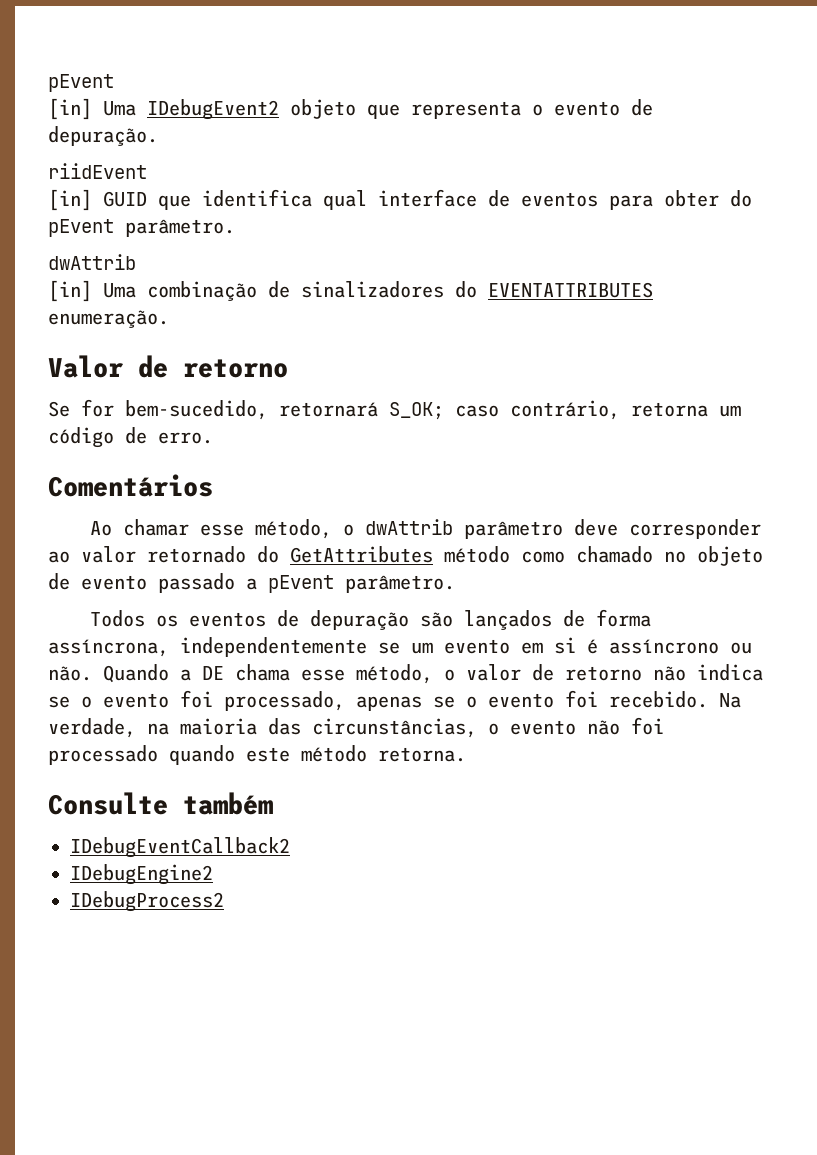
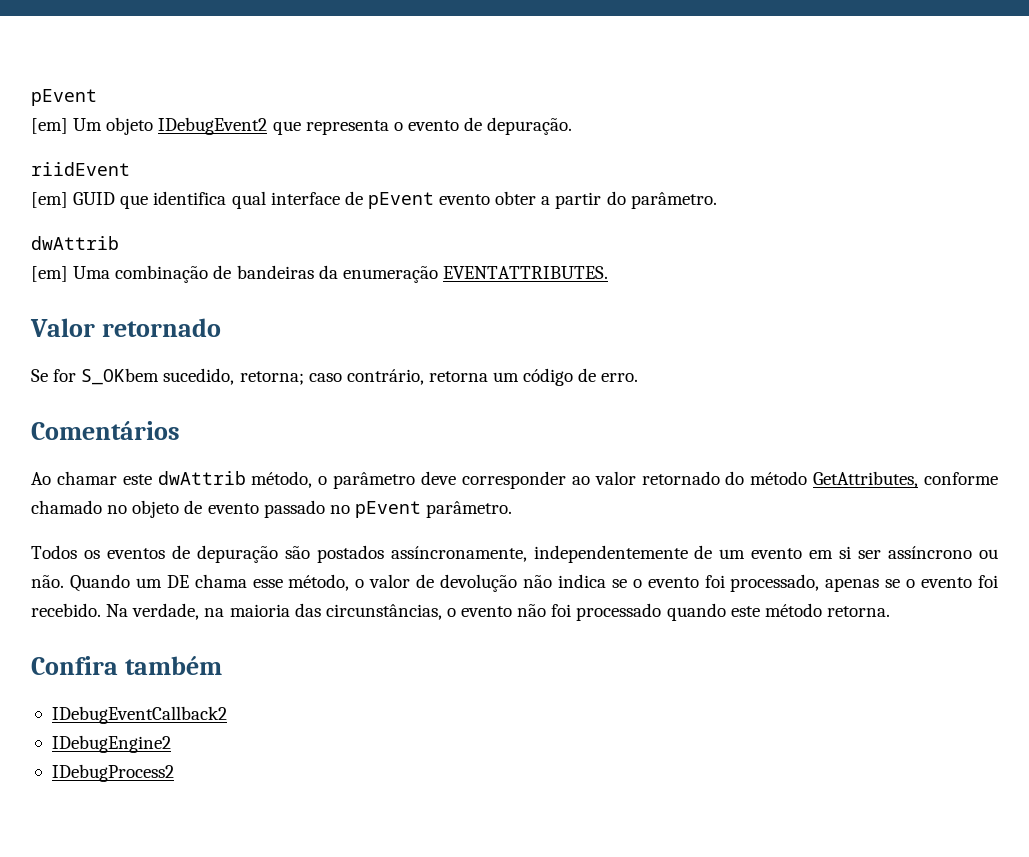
[48,98,356,120] [in] Uma IDebugEvent2 objeto -> [31,117,268,135] [em] Um objeto IDebugEvent2
[48,189,92,211] [in] -> [31,192,68,208] [em]
[521,190,752,210] [48,219,114,237] eventos para obter do pEvent -> [367,191,626,209] pEvent evento obter a partir do
[48,280,92,302] [in] -> [31,266,68,282] [em]
[301,281,653,298] [48,310,169,328] sinalizadores do EVENTATTRIBUTES enumeração. -> [236,265,608,283] bandeiras da enumeração EVENTATTRIBUTES.
[138,355,288,378] de retorno -> [101,318,221,337] retornado
[125,400,444,420] bem-sucedido, retornará S_OK; -> [81,368,304,385] S_OKbem sucedido, retorna;
[200,519,454,539] esse método, o dwAttrib -> [122,471,328,488] este dwAttrib método, o
[290,546,565,563] GetAttributes método como -> [750,471,999,488] método GetAttributes, conforme
[246,578,257,590] a -> [329,505,350,514] no
[464,609,652,630] [48,637,400,657] lançados de forma assíncrona, independentemente se -> [316,545,713,563] postados assíncronamente, independentemente de
[587,639,598,654] é -> [858,550,882,559] ser
[180,669,191,681] a -> [135,578,162,588] um
[565,666,642,681] retorno -> [440,574,518,592] devolução
[48,792,168,815] Consulte -> [31,656,118,675] Confira

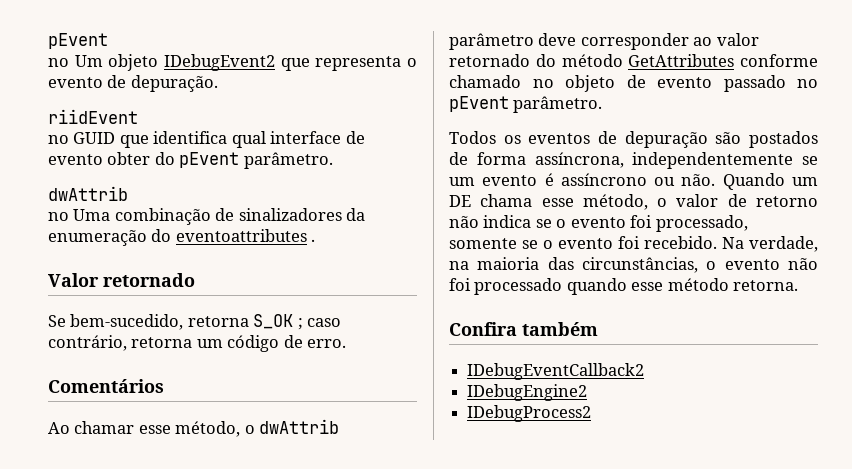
[31,118,68,134] [em] -> [48,58,69,67] no
[31,192,68,208] [em] -> [48,135,69,144] no
[367,192,434,209] pEvent -> (365, 137) none
[541,191,626,209] a partir do -> [154,152,240,168] do pEvent
[31,266,68,282] [em] -> [48,212,69,221] no
[236,265,314,279] bandeiras -> [238,208,342,221] sinalizadores
[442,266,608,279] EVENTATTRIBUTES. -> [151,229,316,242] do eventoattributes .
[53,368,304,385] for S_OKbem sucedido, retorna; -> [70,314,303,330] bem-sucedido, retorna S_OK ;
[122,471,328,488] este dwAttrib método, o -> [138,419,340,437] esse método, o dwAttrib
[813,471,919,488] GetAttributes, -> [628,54,735,67] GetAttributes
[390,545,882,563] assíncronamente, independentemente de um evento em si ser -> [449,152,818,169] [449,173,554,186] de forma assíncrona, independentemente se um evento é
[440,574,518,592] devolução -> [756,196,818,207] retorno
[825,578,880,592] apenas -> [449,238,517,249] somente
[730,606,760,617] este -> [631,282,664,291] esse

